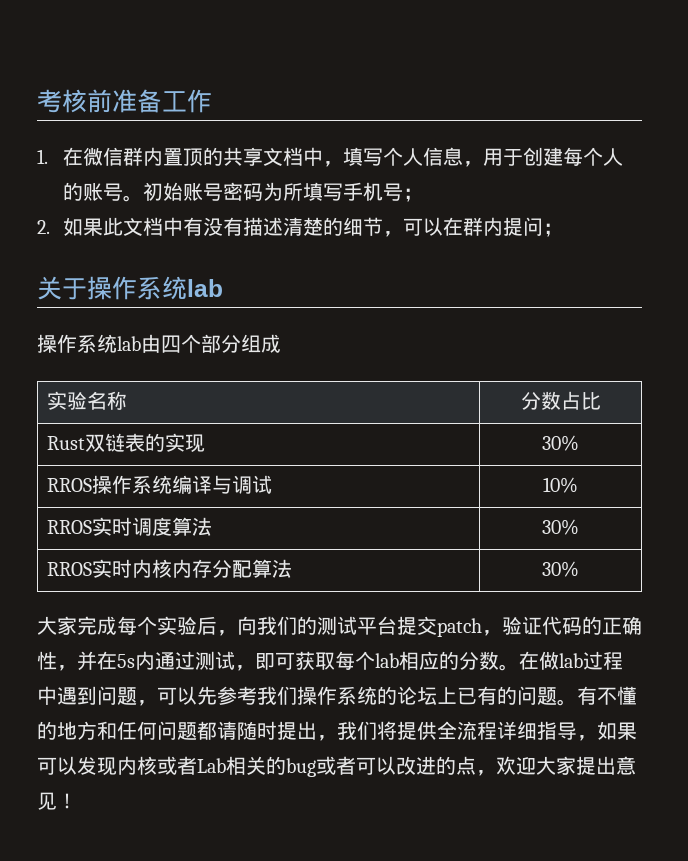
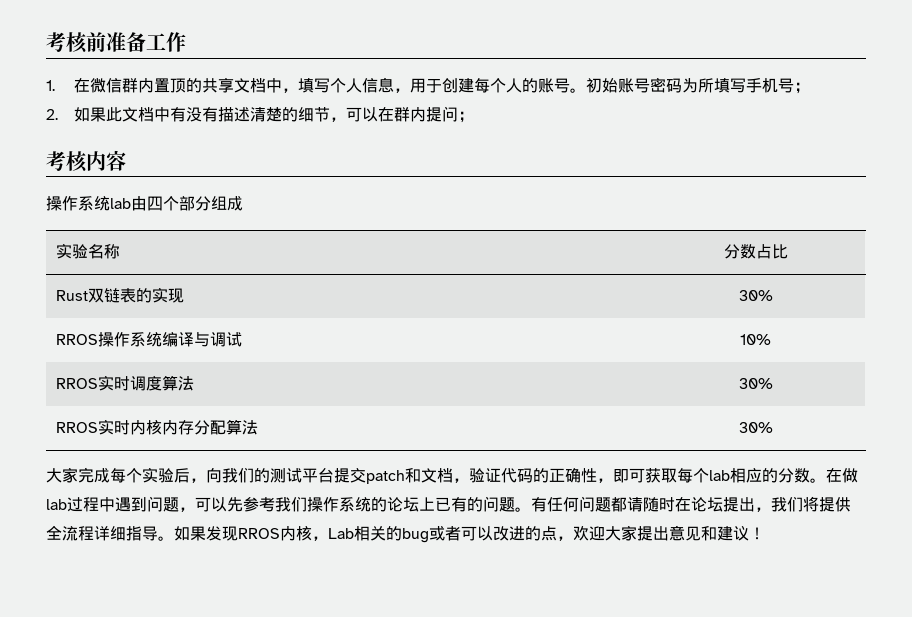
[37,276,223,300] 关于操作系统lab -> [46,150,126,172] 考核内容
(482, 627) none -> [405,468,453,483] 和文档
[77,651,255,671] 并在5s内通过测试， -> (613, 480) none
[597,686,637,705] [37,721,117,740] 不懂的地方和 -> (547, 504) none
(277, 730) none -> [675,497,723,512] 在论坛
[577,721,637,741] [37,756,197,776] ，如果可以发现内核或者 -> [158,526,328,541] 。如果发现RROS内核，
(57, 801) none -> [701,526,749,541] 和建议

